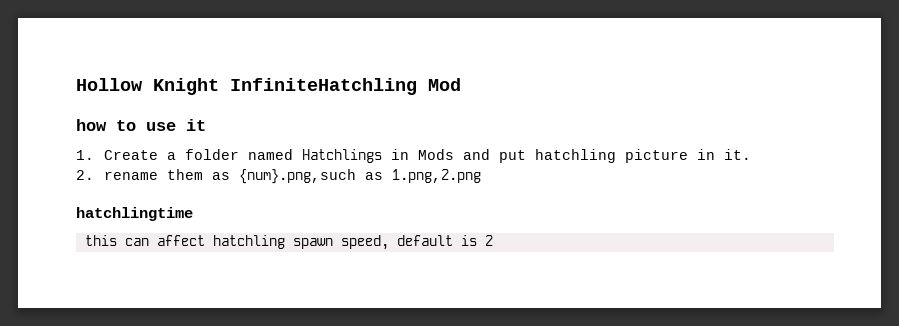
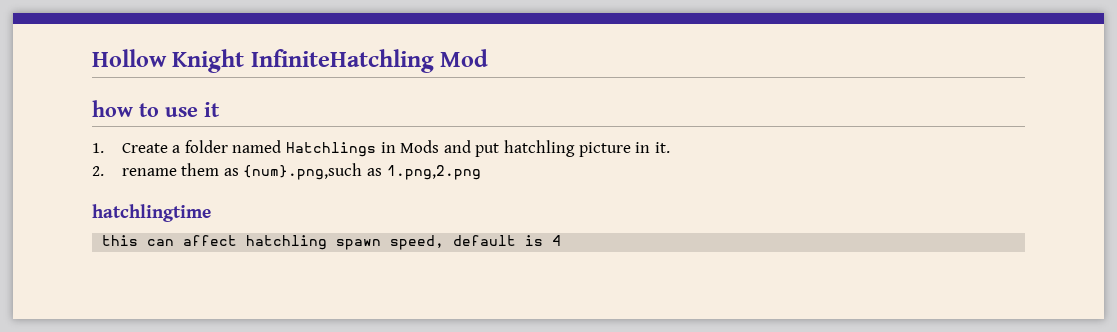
[484,235,493,246] 2 -> [552,235,562,246] 4

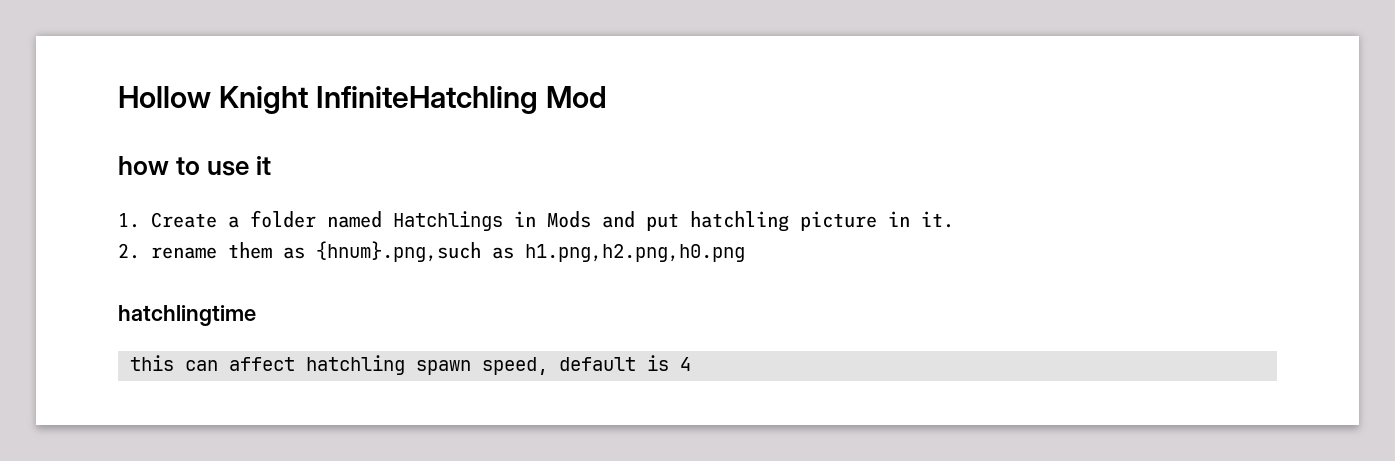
[243,163,481,180] {num}.png,such as 1.png,2.png -> [315,241,745,262] {hnum}.png,such as h1.png,h2.png,h0.png

